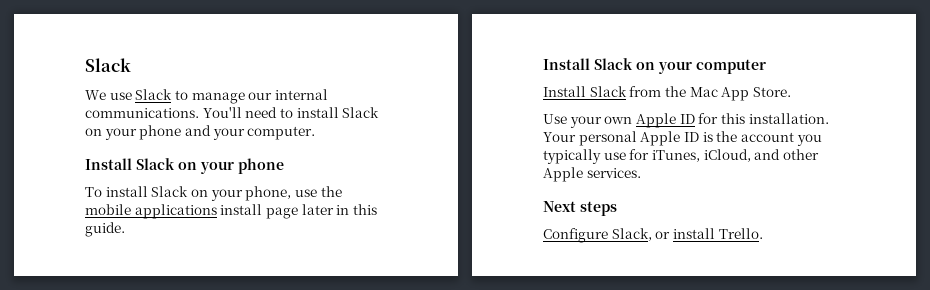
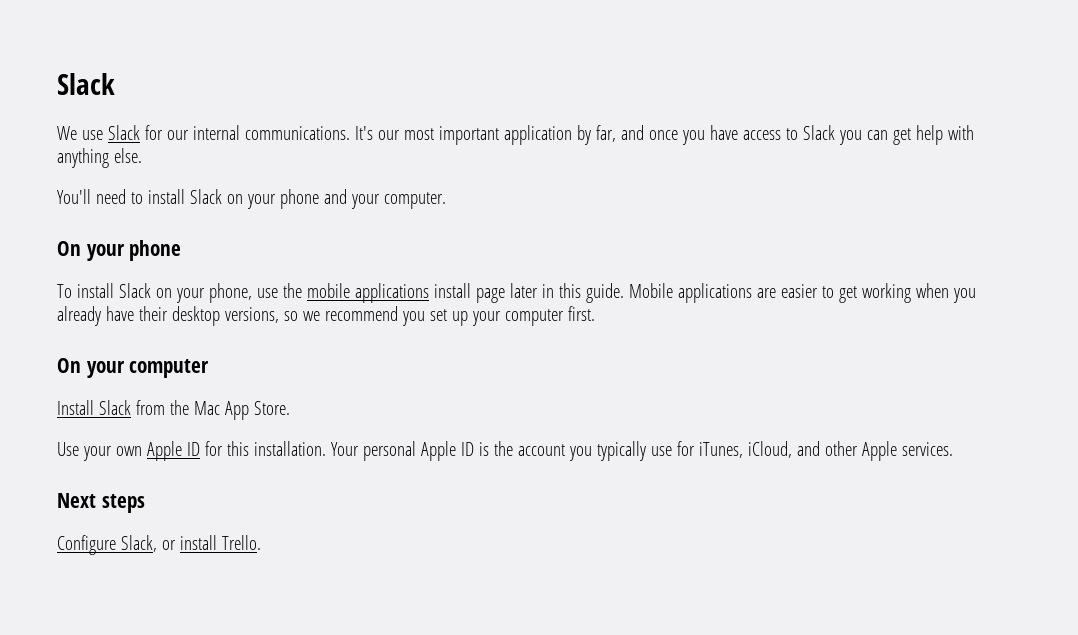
[174,90,245,104] to manage -> [144,125,163,140] for
(199, 113) none -> [354,125,974,145] [57,148,142,168] It's our most important application by far, and once you have access to Slack you can get help with anything else. //
[85,158,197,170] Install Slack on -> [57,241,81,256] On
[543,58,655,70] // Install Slack on -> [628,283,976,303] [57,306,595,326] [57,358,81,373] Mobile applications are easier to get working when you already have their desktop versions, so we recommend you set up your computer first. // On

